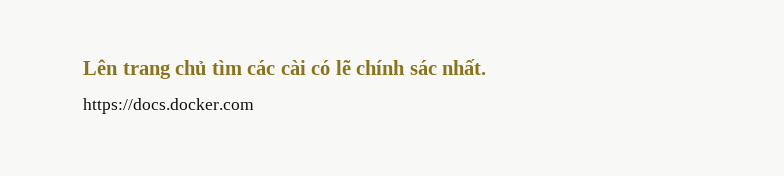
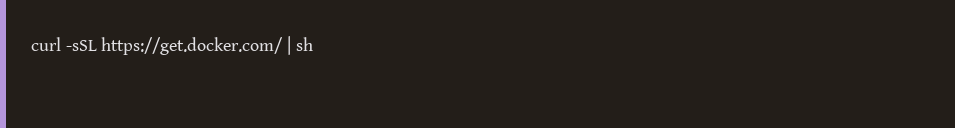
[83,59,487,79] [83,98,254,114] Lên trang chủ tìm các cài có lẽ chính sác nhất. // https://docs.docker.com -> [31,36,313,55] curl -sSL https://get.docker.com/ | sh

